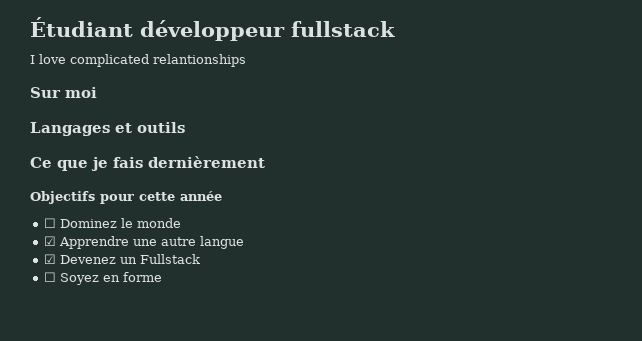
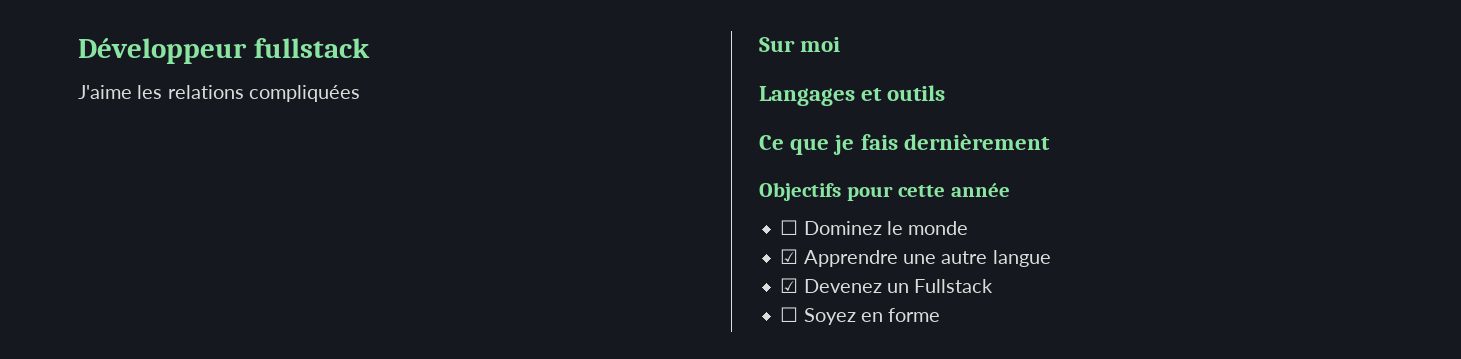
[30,17,285,41] Étudiant développeur -> [78,38,247,64] Développeur
[30,54,246,67] I love complicated relantionships -> [78,85,360,102] J'aime les relations compliquées

